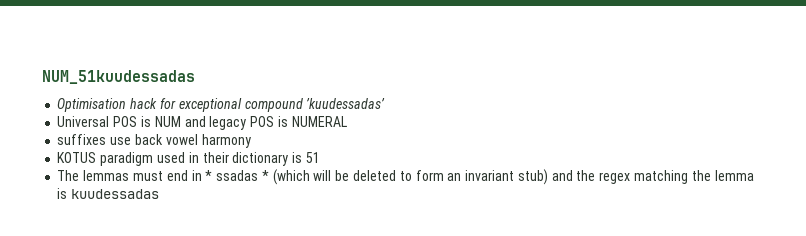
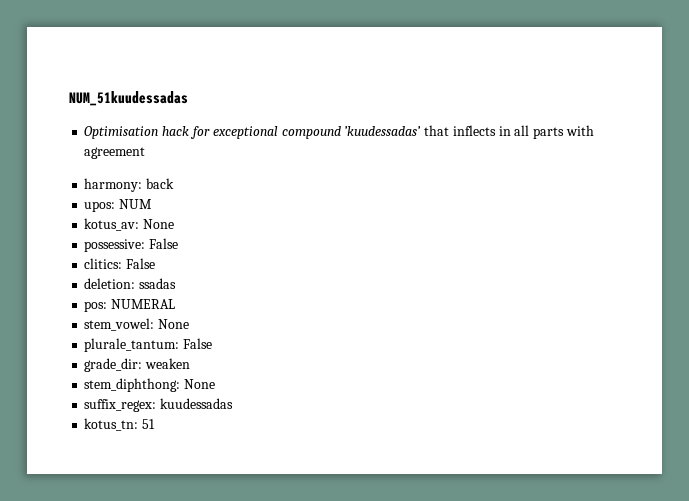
[57,116,347,130] [57,134,251,148] [57,152,320,166] [57,169,754,185] [57,188,160,199] // Universal POS is NUM and legacy POS is NUMERAL // suffixes use back vowel harmony // KOTUS paradigm used in their dictionary is 51 // The lemmas must end in * ssadas * (which will be deleted to form an invariant stub) and the regex matching the lemma is kuudessadas -> [424,125,594,139] [84,147,146,159] [84,178,175,192] [84,199,153,212] [84,218,175,231] [84,238,179,252] [84,258,156,269] [84,278,177,289] [84,299,176,312] [84,318,190,331] [84,338,213,352] [84,358,191,372] [84,378,216,392] [84,398,234,412] [84,418,156,431] that inflects in all parts with agreement // harmony: back // upos: NUM // kotus_av: None // possessive: False // clitics: False // deletion: ssadas // pos: NUMERAL // stem_vowel: None // plurale_tantum: False // grade_dir: weaken // stem_diphthong: None // suffix_regex: kuudessadas // kotus_tn: 51

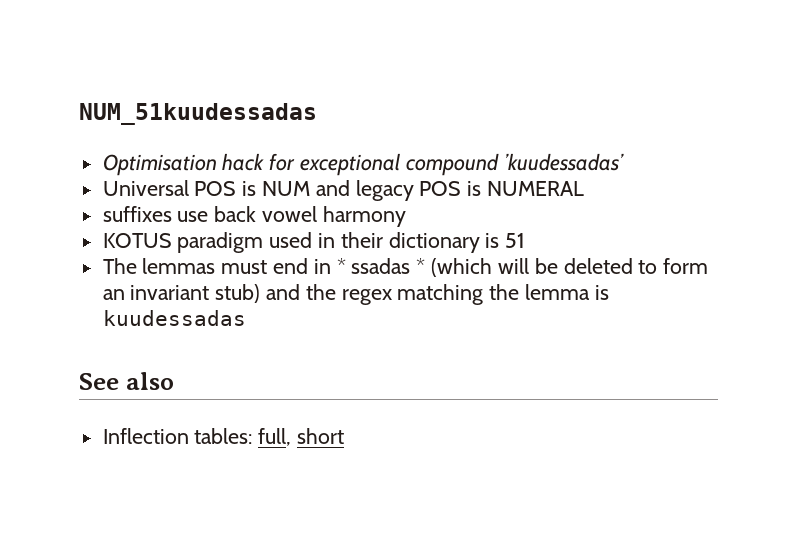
[424,125,594,139] [84,147,146,159] [84,178,175,192] [84,199,153,212] [84,218,175,231] [84,238,179,252] [84,258,156,269] [84,278,177,289] [84,299,176,312] [84,318,190,331] [84,338,213,352] [84,358,191,372] [84,378,216,392] [84,398,234,412] [84,418,156,431] that inflects in all parts with agreement // harmony: back // upos: NUM // kotus_av: None // possessive: False // clitics: False // deletion: ssadas // pos: NUMERAL // stem_vowel: None // plurale_tantum: False // grade_dir: weaken // stem_diphthong: None // suffix_regex: kuudessadas // kotus_tn: 51 -> [102,180,585,201] [102,206,406,227] [102,232,526,253] [102,258,709,277] [102,284,609,305] [102,310,246,326] [79,372,174,390] [102,428,345,446] // Universal POS is NUM and legacy POS is NUMERAL // suffixes use back vowel harmony // KOTUS paradigm used in their dictionary is 51 // The lemmas must end in * ssadas * (which will be deleted to form an invariant stub) and the regex matching the lemma is kuudessadas // See also // Inflection tables: full, short

